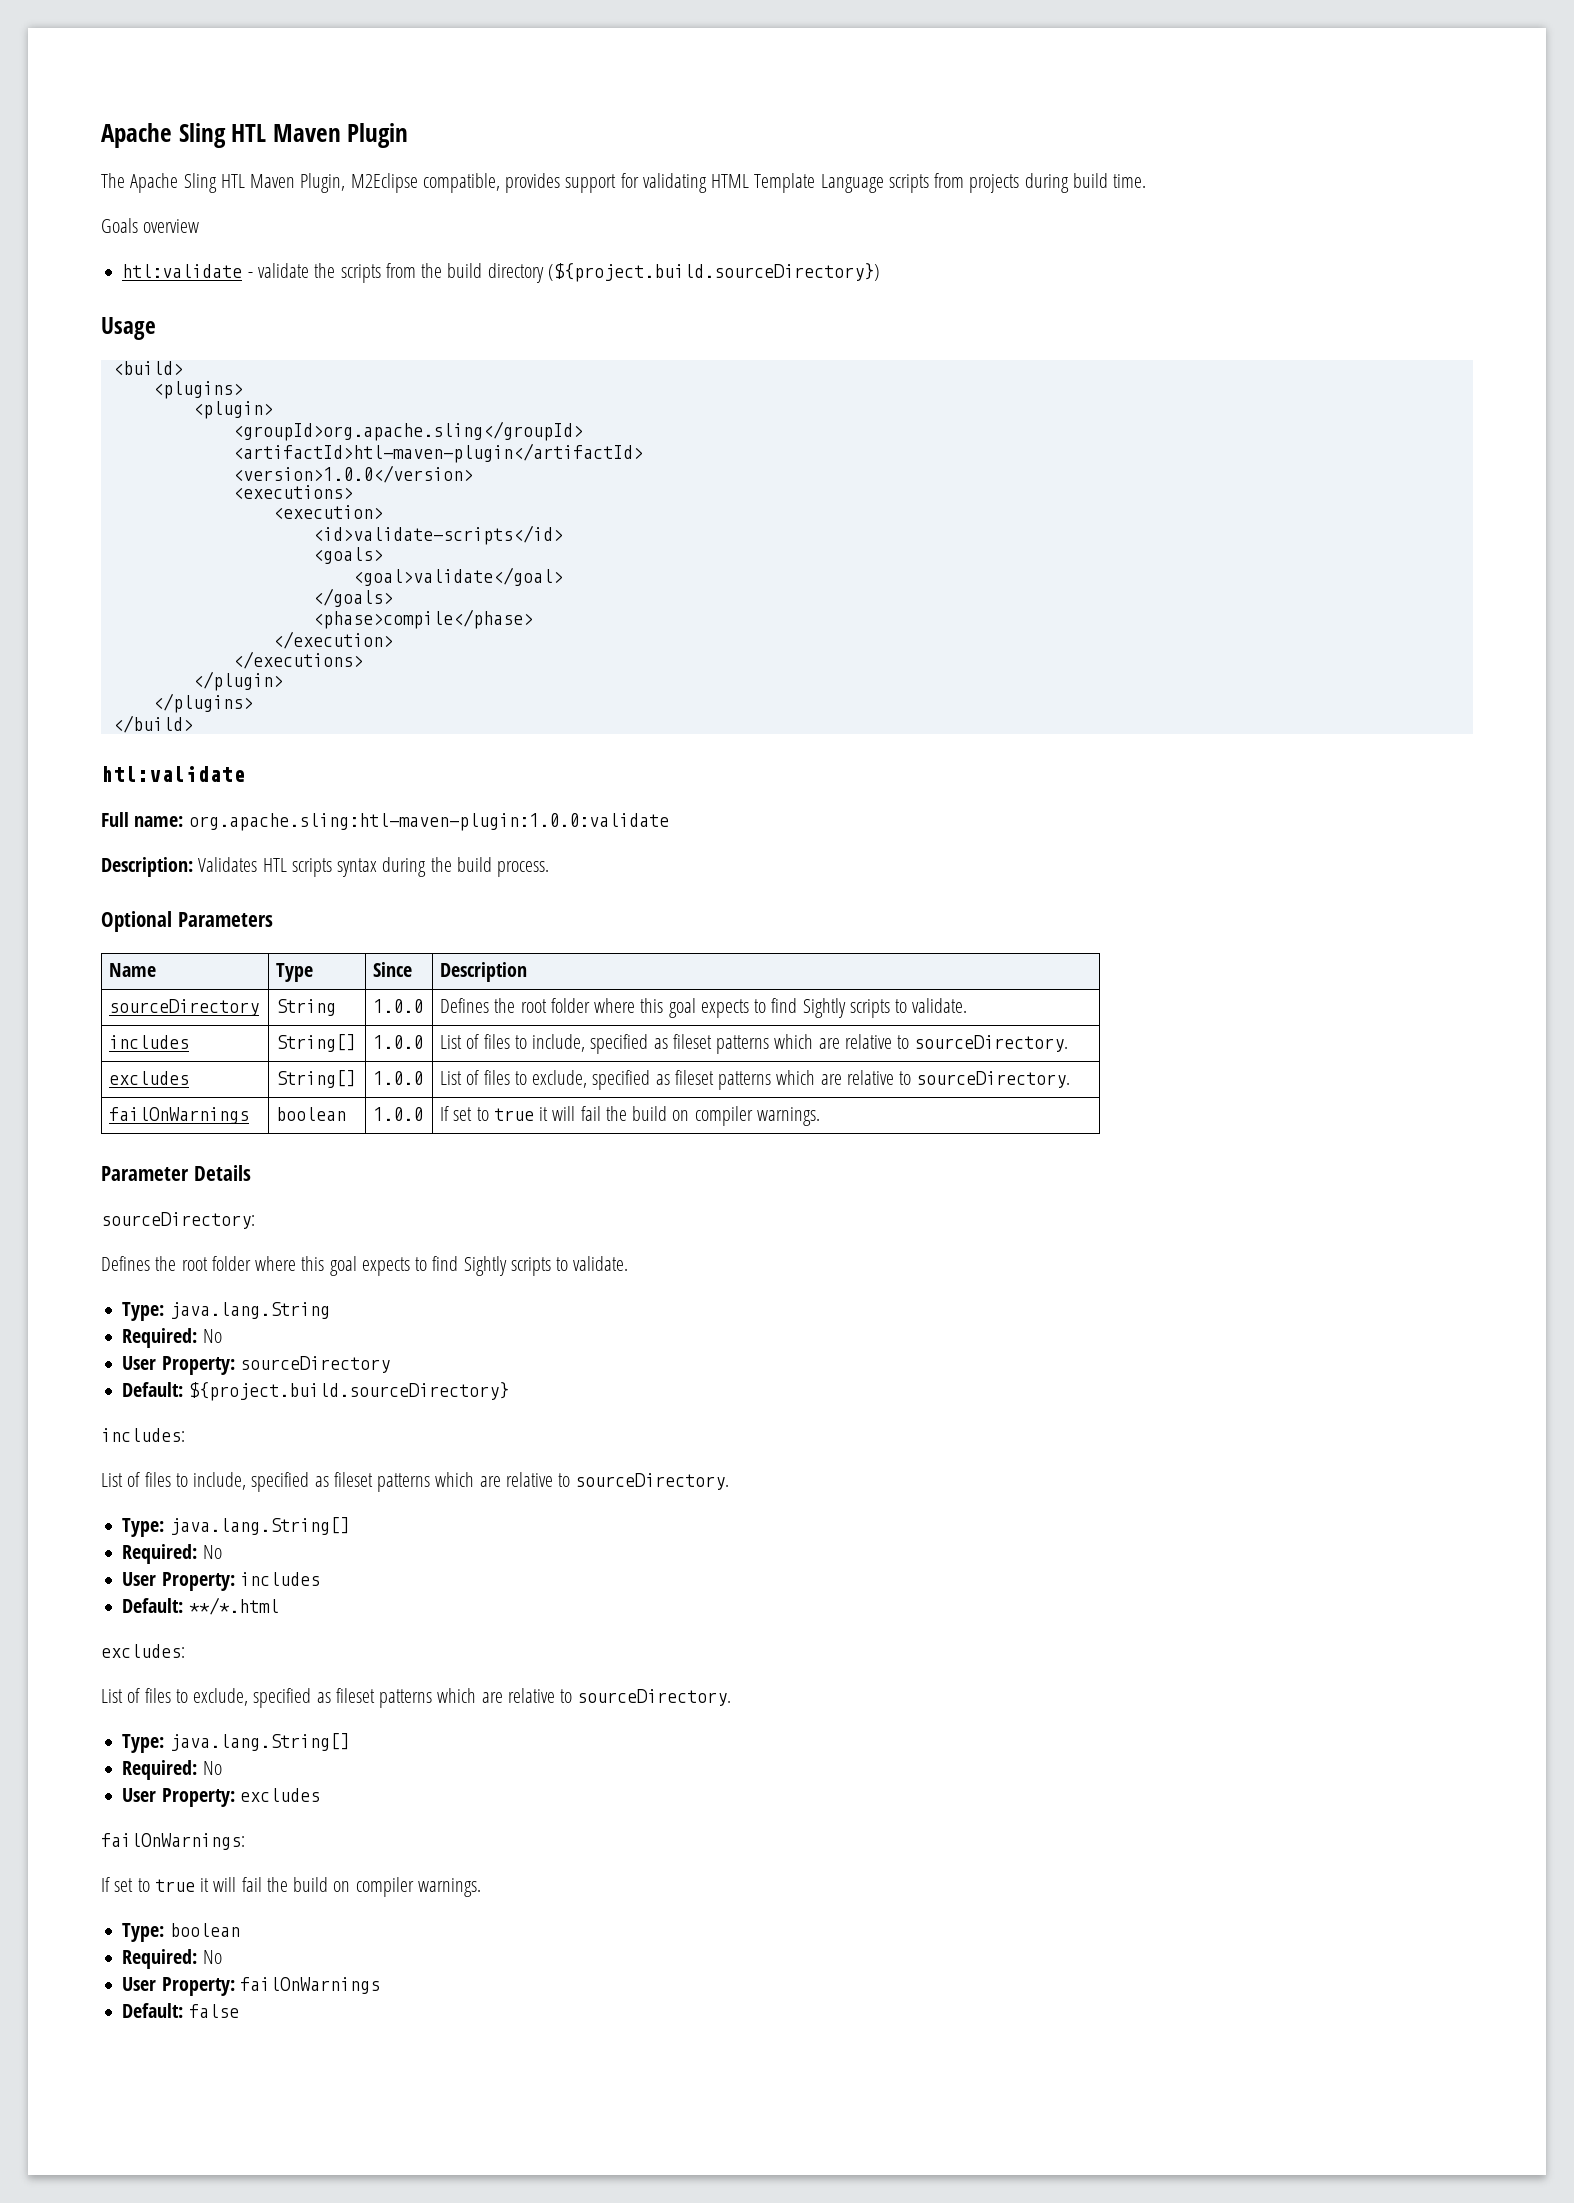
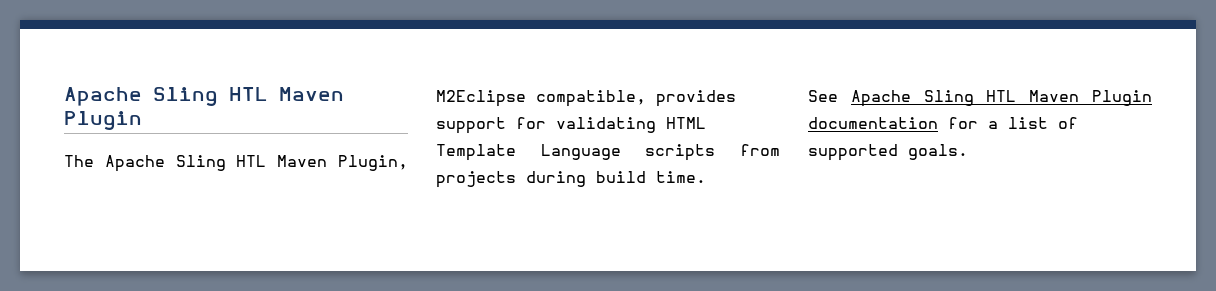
[101,218,200,233] [122,263,880,283] [101,317,156,340] [112,361,183,375] [152,381,243,399] [192,401,273,419] [232,421,583,441] [232,443,643,463] [232,465,473,483] [232,485,353,499] [272,505,383,519] [312,525,563,545] [312,547,383,564] [352,567,563,586] [312,588,393,607] [312,609,533,629] [272,631,393,649] [232,651,363,669] [192,671,283,691] [152,693,253,713] [112,715,193,733] [101,766,245,782] [101,812,669,831] [101,857,550,877] [101,911,273,932] [109,963,157,977] [276,963,314,982] [373,962,413,977] [440,962,528,982] [109,999,260,1016] [276,999,337,1016] [373,999,424,1013] [440,998,968,1018] [109,1035,190,1049] [276,1034,357,1052] [373,1035,424,1049] [440,1034,1069,1054] [109,1071,190,1085] [276,1070,357,1088] [373,1071,424,1085] [440,1070,1071,1090] [109,1107,250,1124] [276,1107,347,1121] [373,1107,424,1121] [440,1106,820,1126] [101,1165,251,1181] [101,1212,255,1229] [101,1256,629,1276] [122,1302,330,1321] [122,1328,222,1348] [122,1356,390,1375] [122,1382,509,1401] [101,1428,185,1442] [101,1472,730,1492] [122,1517,350,1537] [122,1544,222,1564] [122,1572,320,1591] [122,1597,279,1615] [101,1644,185,1658] [101,1688,732,1708] [122,1733,350,1753] [122,1760,222,1780] [122,1788,320,1807] [101,1833,245,1850] [101,1877,481,1897] [122,1923,240,1942] [122,1949,222,1969] [122,1977,380,1996] [122,2003,239,2018] Goals overview // htl:validate - validate the scripts from the build directory (${project.build.sourceDirectory}) // Usage // <build> // <plugins> // <plugin> // <groupId>org.apache.sling</groupId> // <artifactId>htl-maven-plugin</artifactId> // <version>1.0.0</version> // <executions> // <execution> // <id>validate-scripts</id> // <goals> // <goal>validate</goal> // </goals> // <phase>compile</phase> // </execution> // </executions> // </plugin> // </plugins> // </build> // htl:validate // Full name: org.apache.sling:htl-maven-plugin:1.0.0:validate // Description: Validates HTL scripts syntax during the build process. // Optional Parameters // Name | Type | Since | Description // sourceDirectory | String | 1.0.0 | Defines the root folder where this goal expects to find Sightly scripts to validate. // includes | String[] | 1.0.0 | List of files to include, specified as fileset patterns which are relative to sourceDirectory. // excludes | String[] | 1.0.0 | List of files to exclude, specified as fileset patterns which are relative to sourceDirectory. // failOnWarnings | boolean | 1.0.0 | If set to true it will fail the build on compiler warnings. // Parameter Details // sourceDirectory: // Defines the root folder where this goal expects to find Sightly scripts to validate. // Type: java.lang.String // Required: No // User Property: sourceDirectory // Default: ${project.build.sourceDirectory} // includes: // List of files to include, specified as fileset patterns which are relative to sourceDirectory. // Type: java.lang.String[] // Required: No // User Property: includes // Default: **/*.html // excludes: // List of files to exclude, specified as fileset patterns which are relative to sourceDirectory. // Type: java.lang.String[] // Required: No // User Property: excludes // failOnWarnings: // If set to true it will fail the build on compiler warnings. // Type: boolean // Required: No // User Property: failOnWarnings // Default: false -> [808,90,1152,107] [808,117,1078,129] [808,144,968,161] See Apache Sling HTL Maven Plugin documentation for a list of supported goals.

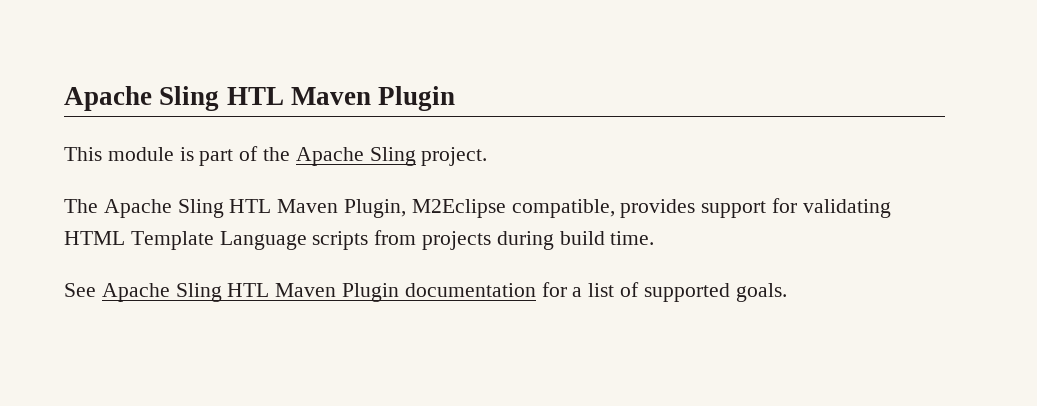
[64,87,344,106] [64,111,142,130] Apache Sling HTL Maven Plugin -> [64,86,456,111] [64,146,488,166] Apache Sling HTL Maven Plugin // This module is part of the Apache Sling project.

